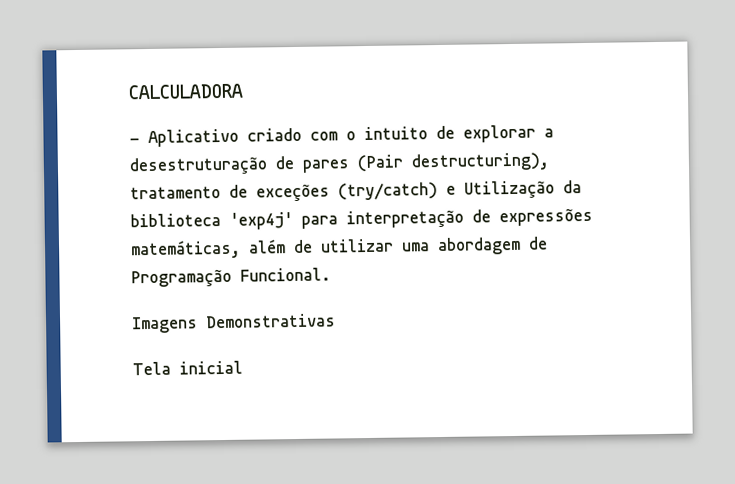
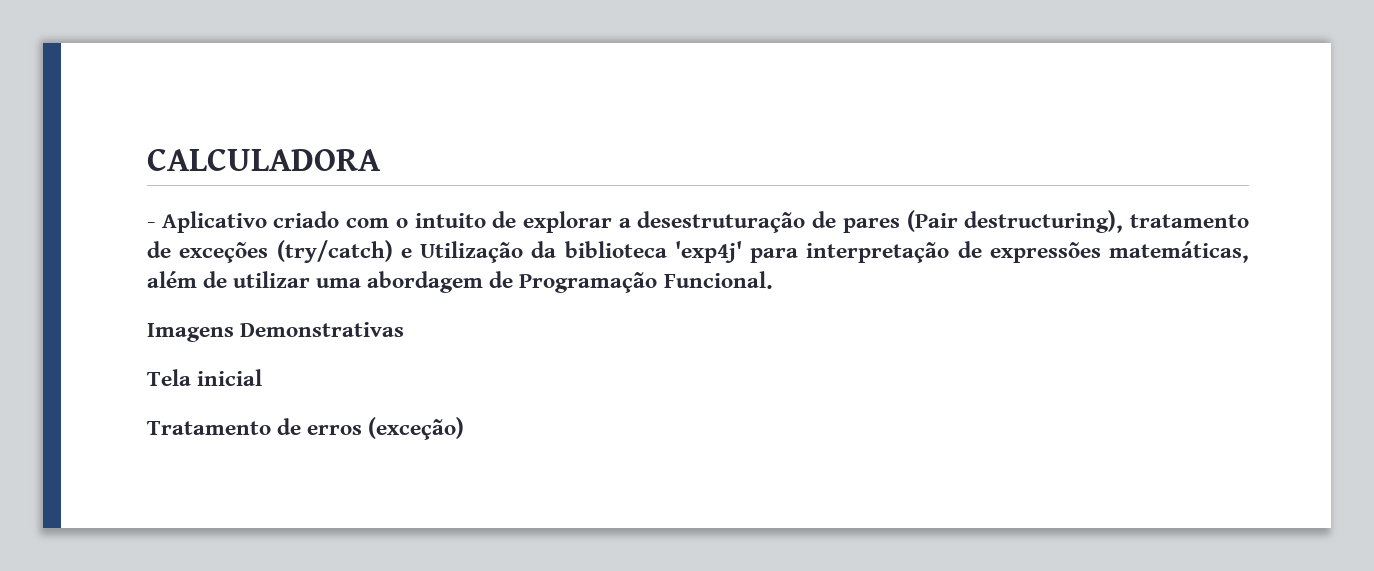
(243, 367) none -> [147,417,465,440] // Tratamento de erros (exceção)

